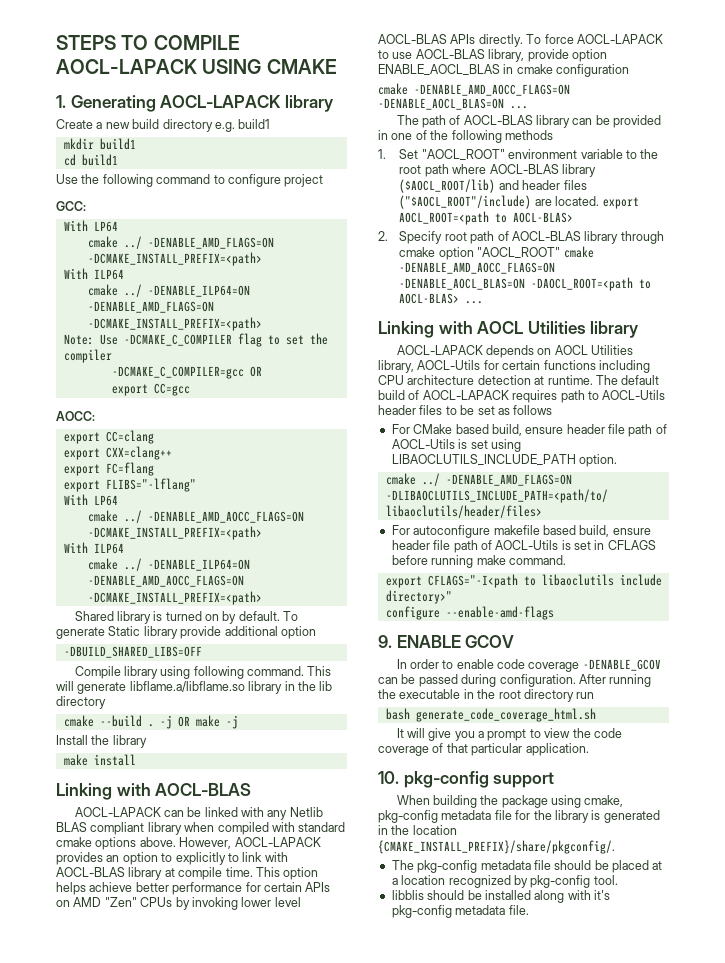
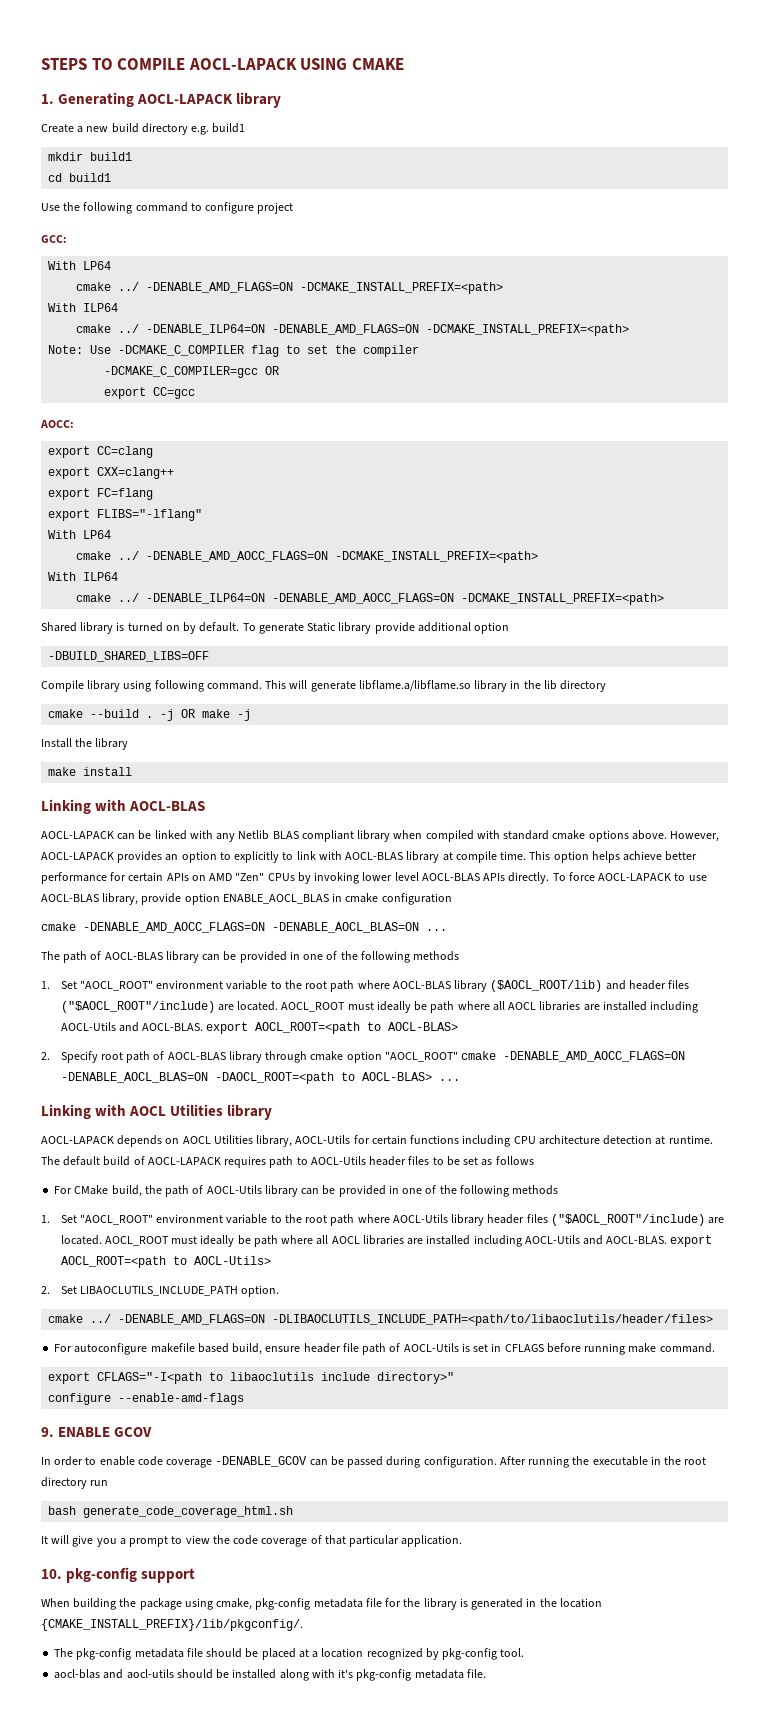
(600, 201) none -> [281,1001,698,1013] [60,1022,204,1032] AOCL_ROOT must ideally be path where all AOCL libraries are installed including AOCL-Utils and AOCL-BLAS.
[455,424,667,437] [391,439,521,452] based build, ensure header file path of AOCL-Utils is set using -> [111,1185,559,1197] [41,1214,724,1226] [60,1235,713,1247] [60,1256,271,1268] [41,1286,77,1294] build, the path of AOCL-Utils library can be provided in one of the following methods // 1. Set "AOCL_ROOT" environment variable to the root path where AOCL-Utils library header files ("$AOCL_ROOT"/include) are located. AOCL_ROOT must ideally be path where all AOCL libraries are installed including AOCL-Utils and AOCL-BLAS. export AOCL_ROOT=<path to AOCL-Utils> // 2. Set
[378,840,615,854] {CMAKE_INSTALL_PREFIX}/share/pkgconfig/. -> [41,1619,303,1631] {CMAKE_INSTALL_PREFIX}/lib/pkgconfig/.
[391,890,424,900] libblis -> [54,1669,174,1679] aocl-blas and aocl-utils

